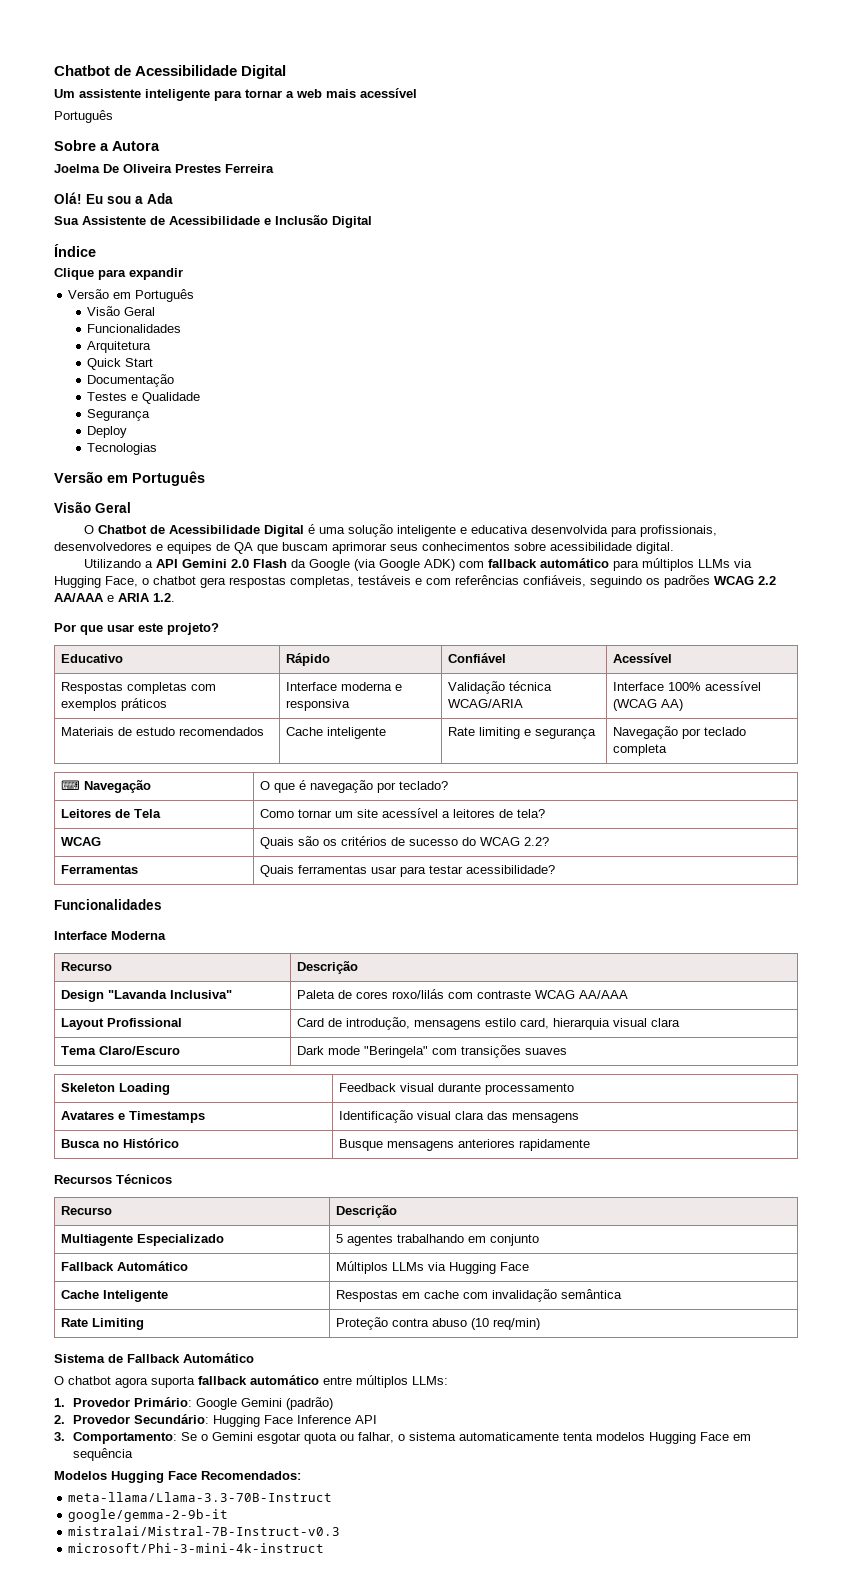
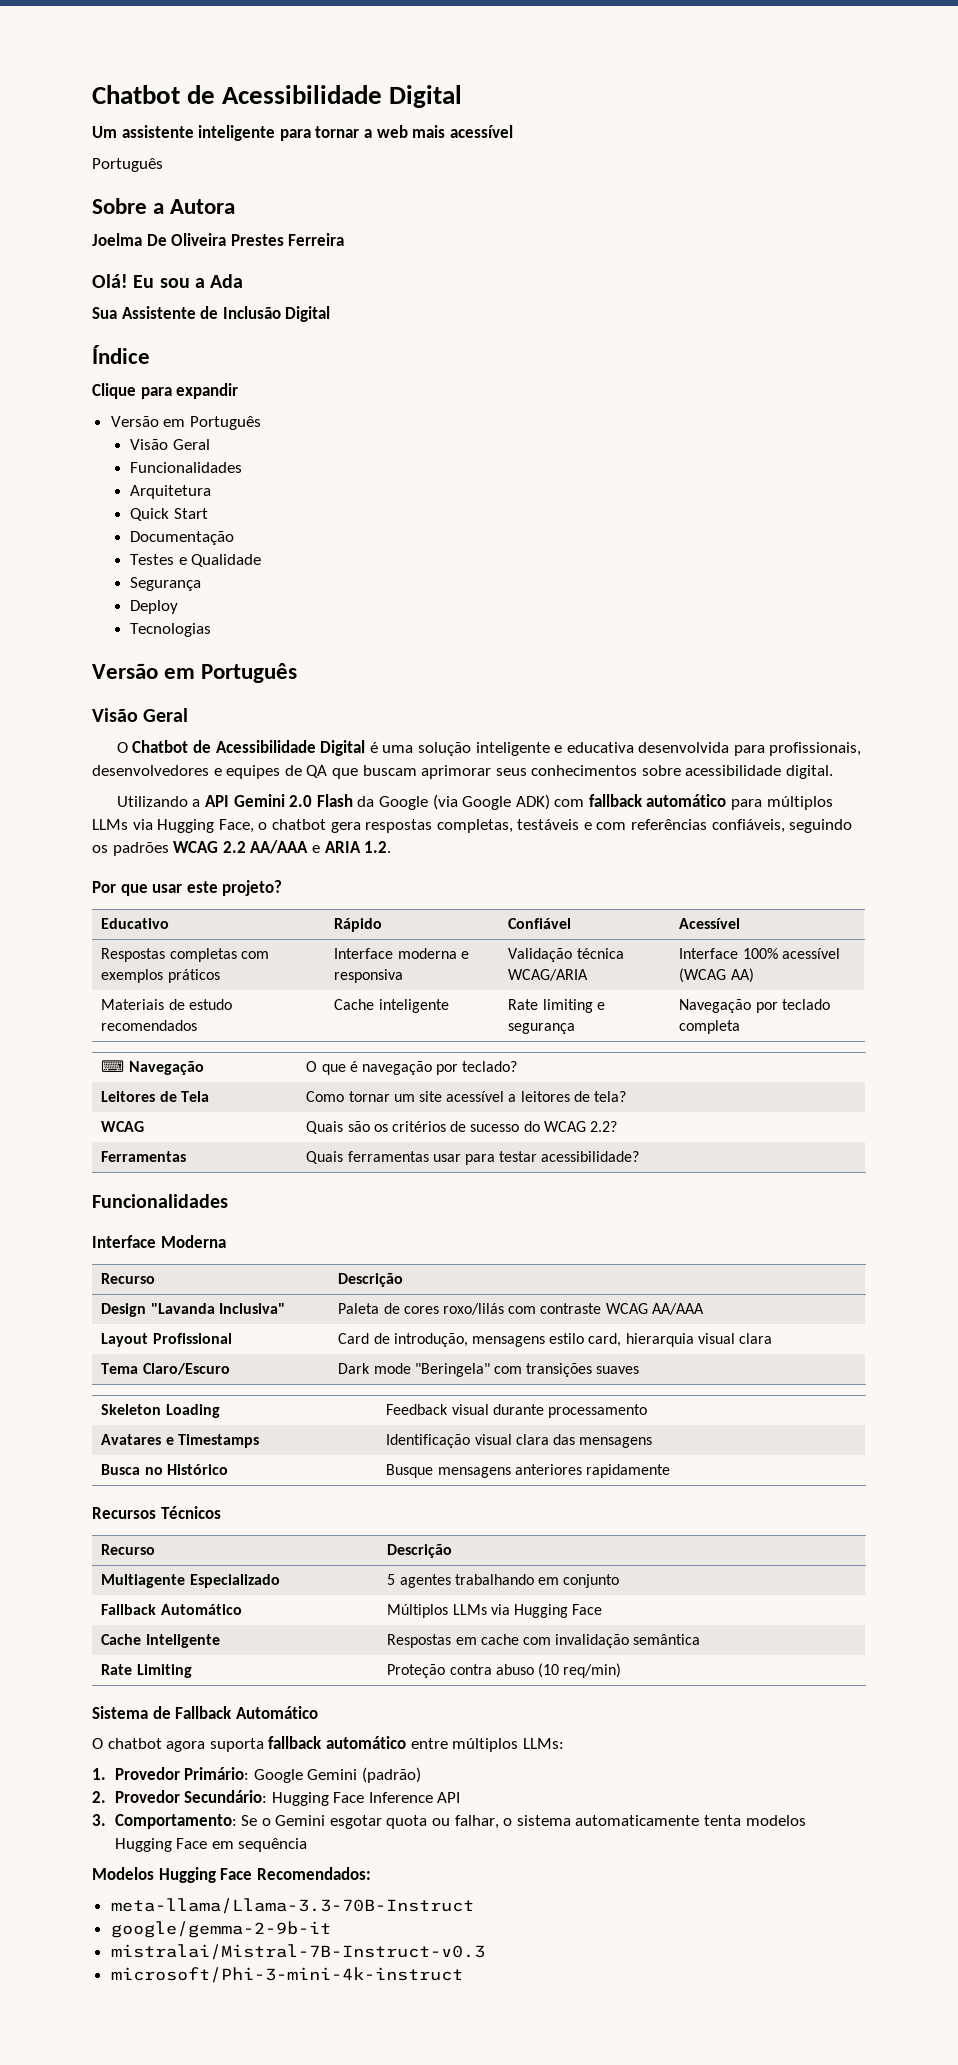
[169,216,271,225] Acessibilidade e -> (219, 312) none

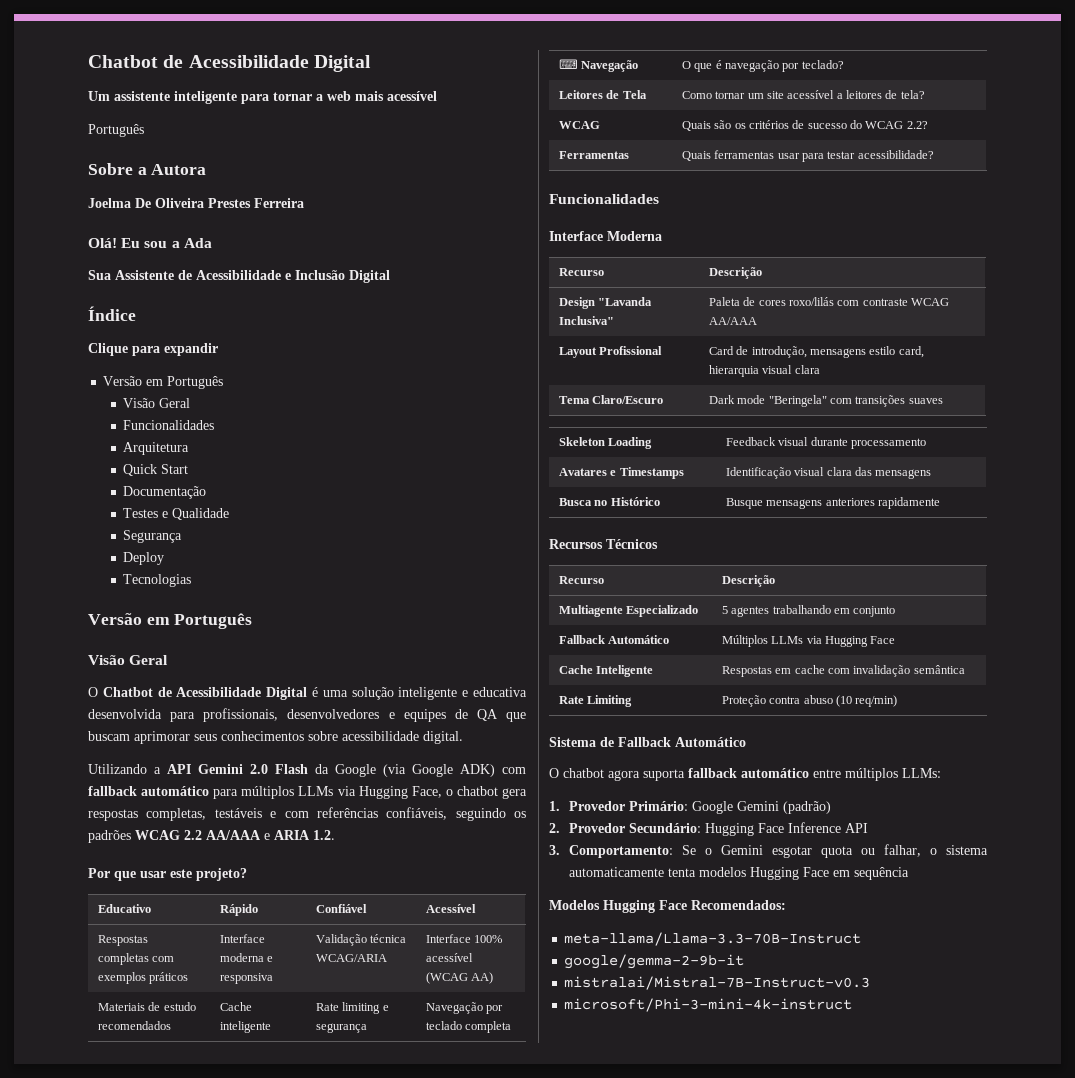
(219, 312) none -> [196,270,291,280] Acessibilidade e

